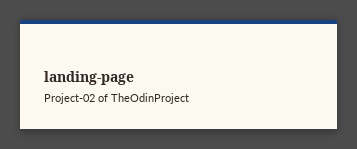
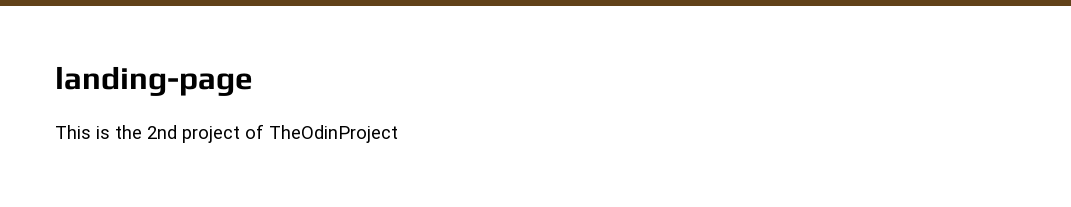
[44,93,95,104] Project-02 -> [55,125,240,143] This is the 2nd project

